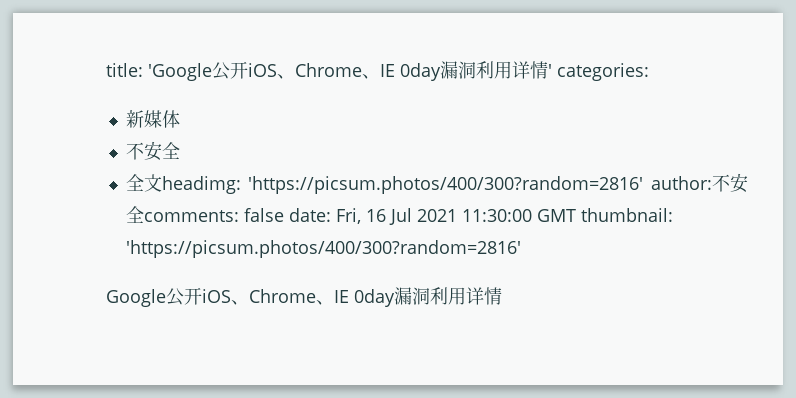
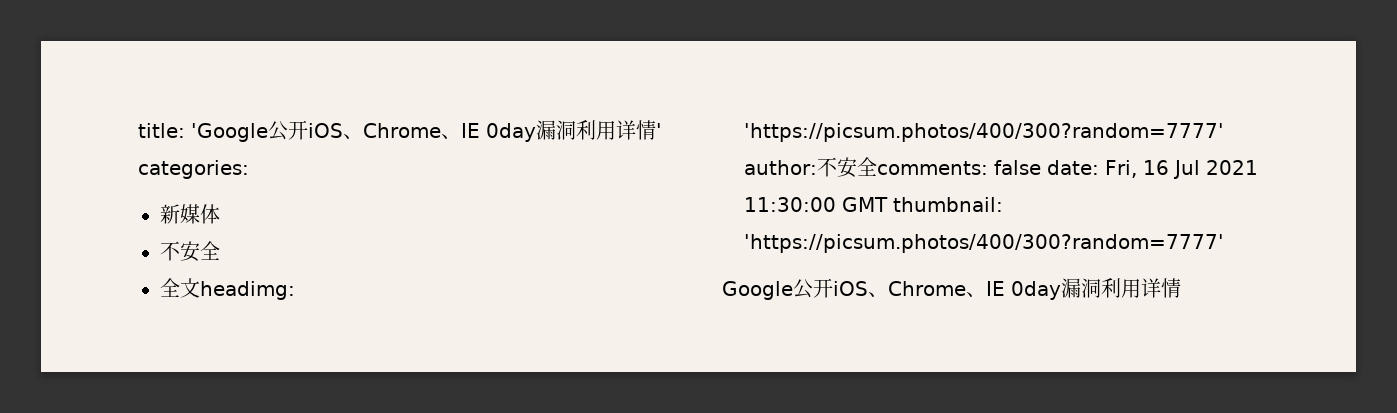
[248,176,644,194] 'https://picsum.photos/400/300?random=2816' -> [744,123,1224,142] 'https://picsum.photos/400/300?random=7777'
[125,240,521,258] 'https://picsum.photos/400/300?random=2816' -> [744,234,1224,253] 'https://picsum.photos/400/300?random=7777'

